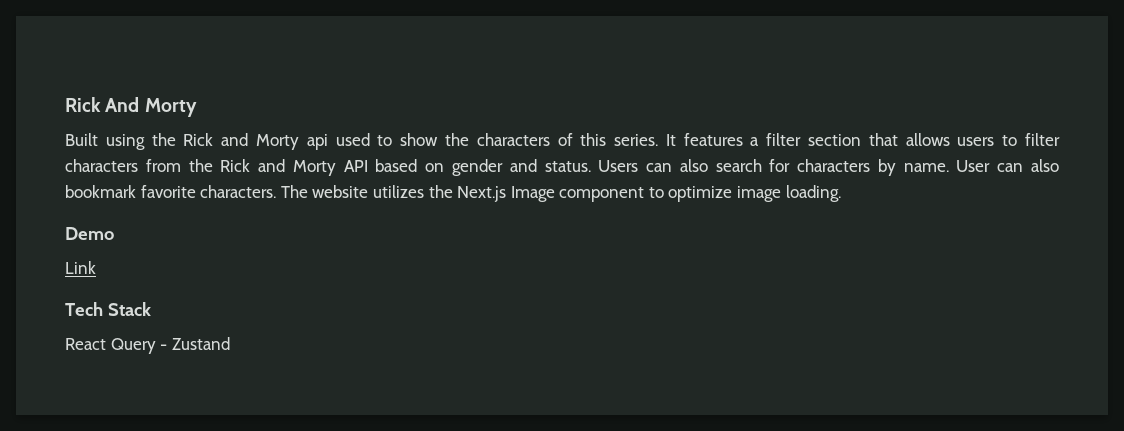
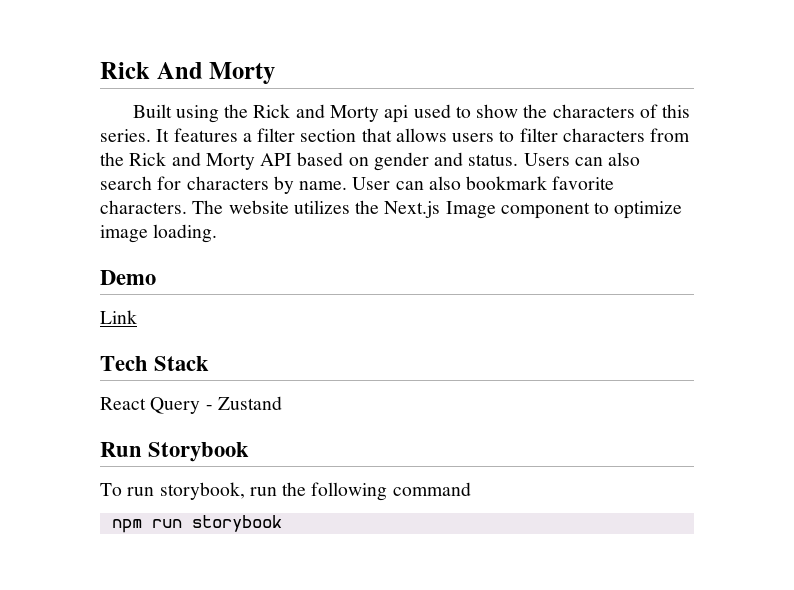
(230, 343) none -> [100,442,250,462] [100,482,471,501] [111,515,282,533] // Run Storybook // To run storybook, run the following command // npm run storybook

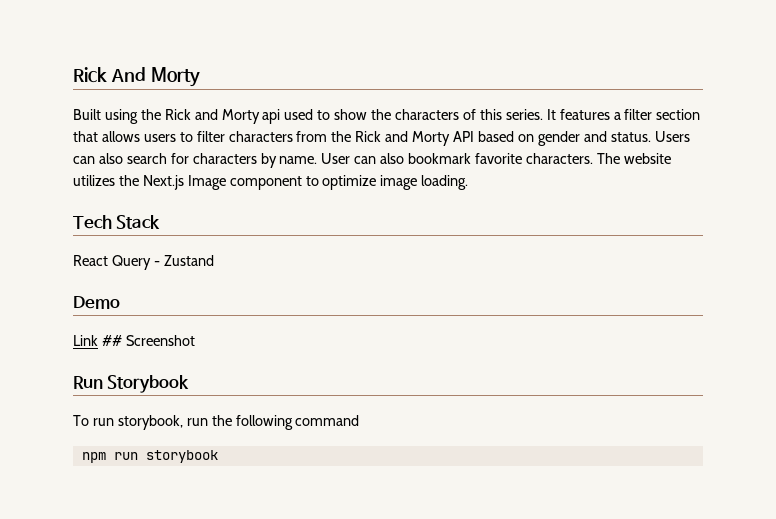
[100,270,156,285] [100,310,137,324] // Demo // Link -> (469, 182) none
(282, 403) none -> [73,296,120,309] [73,335,195,346] // Demo // Link ## Screenshot

